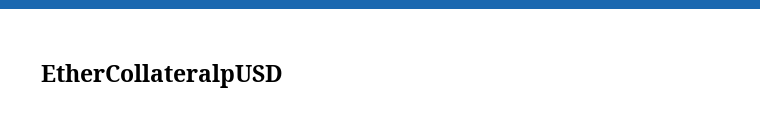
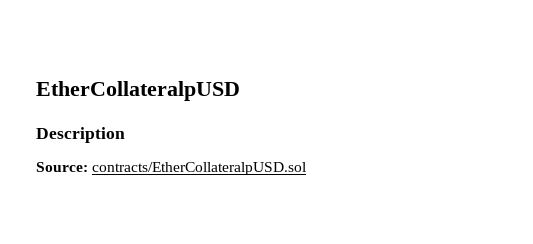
(283, 76) none -> [36,127,125,143] [36,162,307,175] // Description // Source: contracts/EtherCollateralpUSD.sol

